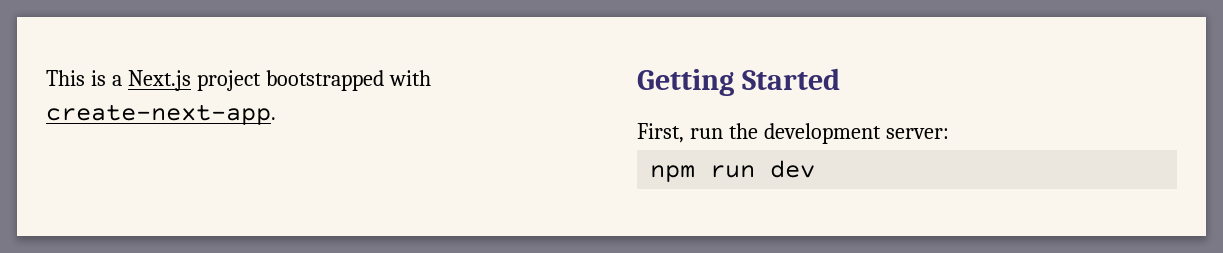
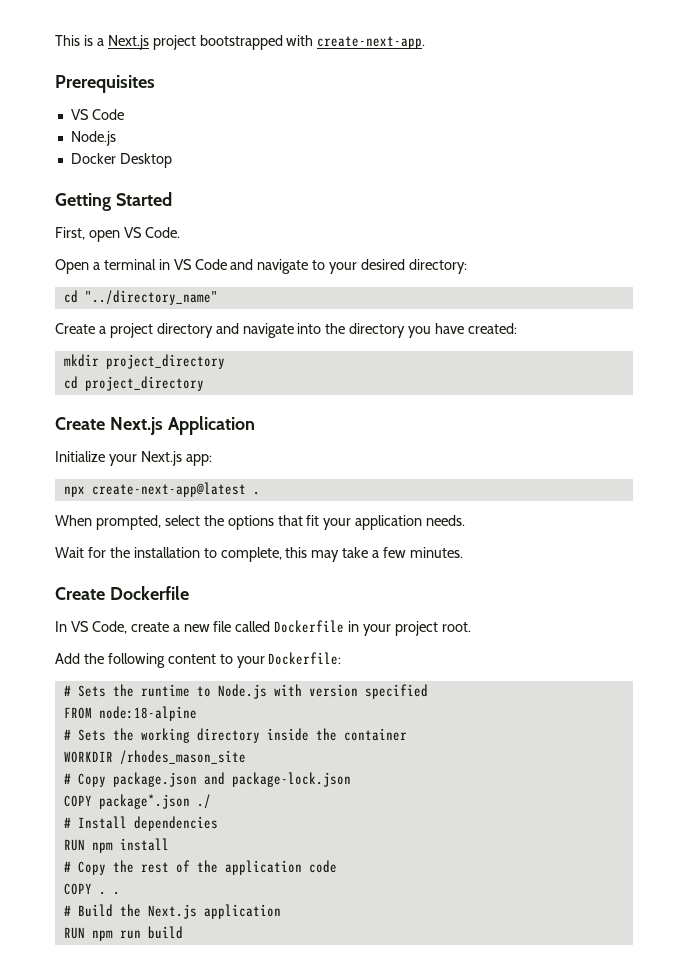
[637,68,840,96] [637,123,949,144] Getting Started // First, run the development server: // -> [55,75,155,93] [70,109,124,120] [70,131,116,146] [70,153,172,168] [55,192,172,211] [55,227,180,242] [55,259,468,274] [63,290,218,305] [55,323,518,338] [63,354,225,369] [63,376,204,391] [55,416,255,435] [55,451,212,466] [63,482,260,497] [55,515,466,530] [55,547,464,562] [55,586,189,600] [55,620,471,636] [55,652,342,668] [63,684,428,699] [63,706,197,721] [63,728,407,743] [63,750,246,765] [63,772,351,787] [63,794,211,809] [63,816,218,831] [63,838,169,853] [63,860,337,875] [63,883,120,895] [63,904,281,919] [63,927,85,939] Prerequisites // VS Code // Node.js // Docker Desktop // Getting Started // First, open VS Code. // Open a terminal in VS Code and navigate to your desired directory: // cd "../directory_name" // Create a project directory and navigate into the directory you have created: // mkdir project_directory // cd project_directory // Create Next.js Application // Initialize your Next.js app: // npx create-next-app@latest . // When prompted, select the options that fit your application needs. // Wait for the installation to complete, this may take a few minutes. // Create Dockerfile // In VS Code, create a new file called Dockerfile in your project root. // Add the following content to your Dockerfile: // # Sets the runtime to Node.js with version specified // FROM node:18-alpine // # Sets the working directory inside the container // WORKDIR /rhodes_mason_site // # Copy package.json and package-lock.json // COPY package*.json ./ // # Install dependencies // RUN npm install // # Copy the rest of the application code // COPY . . // # Build the Next.js application // RUN
[770,160,816,178] dev -> [147,926,183,939] build

